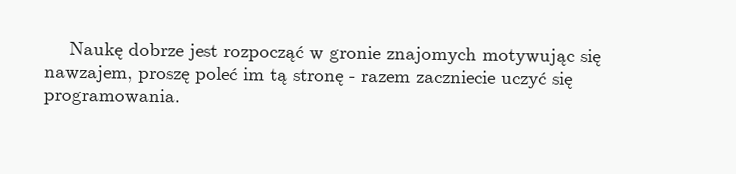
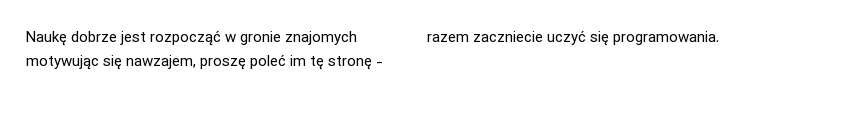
[270,68,288,85] tą -> [310,56,325,70] tę

